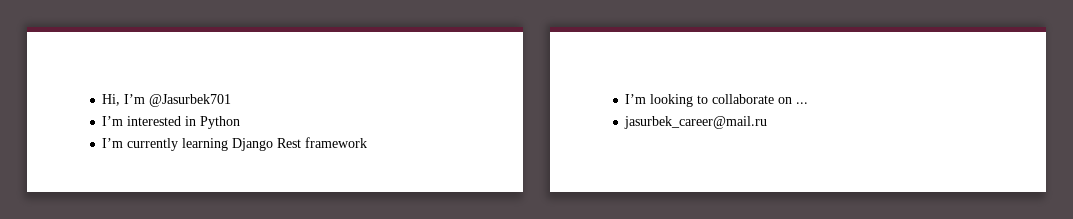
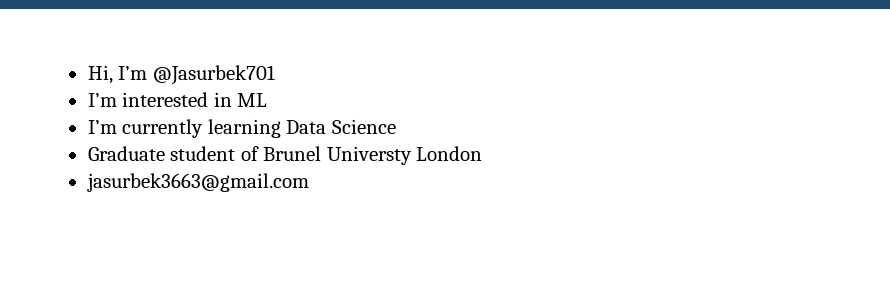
[200,116,241,129] Python -> [237,93,268,107] ML
[232,137,368,151] [625,94,809,107] [624,116,768,129] Django Rest framework // I’m looking to collaborate on ... // jasurbek_career@mail.ru -> [286,119,396,134] [87,146,483,165] [86,173,309,192] Data Science // Graduate student of Brunel Universty London // jasurbek3663@gmail.com

